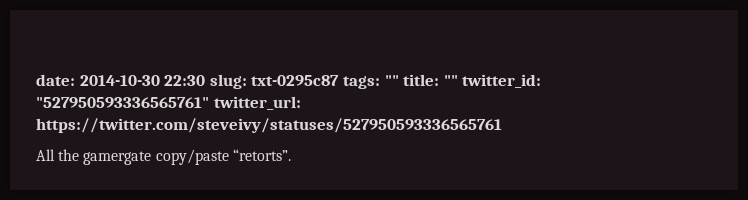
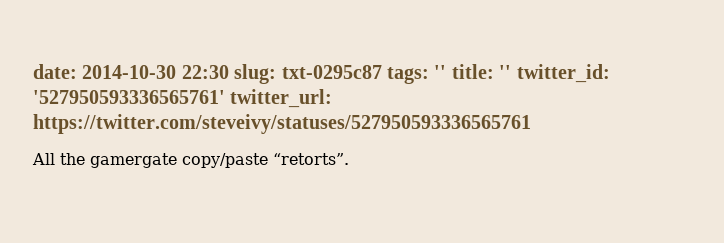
[384,74,542,88] [36,97,209,108] "" title: "" twitter_id: "527950593336565761" -> [434,64,610,83] [33,90,225,104] '' title: '' twitter_id: '527950593336565761'

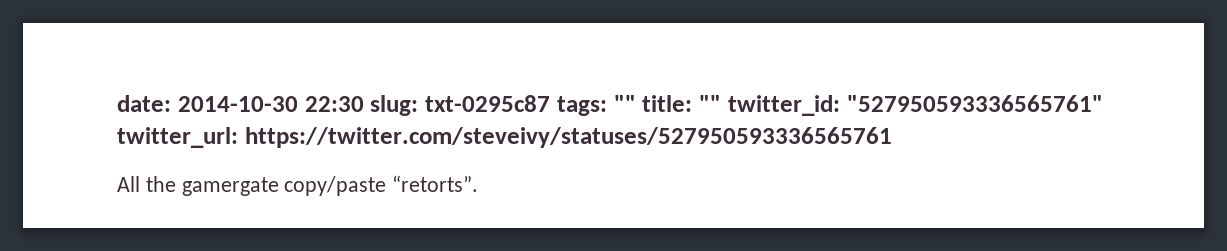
[434,64,610,83] [33,90,225,104] '' title: '' twitter_id: '527950593336565761' -> [613,95,1103,116] "" title: "" twitter_id: "527950593336565761"

